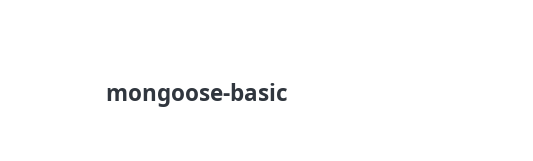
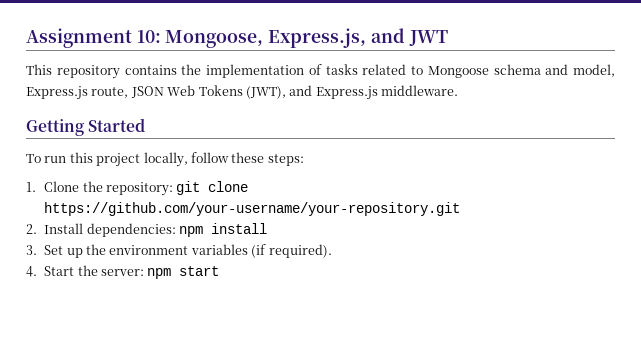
[106,83,288,107] mongoose-basic -> [26,28,448,48] [26,64,615,79] [26,85,458,100] [26,118,146,136] [26,152,304,167] [26,181,249,196] [44,202,461,216] [26,223,268,237] [26,244,332,258] [26,265,220,279] Assignment 10: Mongoose, Express.js, and JWT // This repository contains the implementation of tasks related to Mongoose schema and model, Express.js route, JSON Web Tokens (JWT), and Express.js middleware. // Getting Started // To run this project locally, follow these steps: // 1. Clone the repository: git clone https://github.com/your-username/your-repository.git // 2. Install dependencies: npm install // 3. Set up the environment variables (if required). // 4. Start the server: npm start

